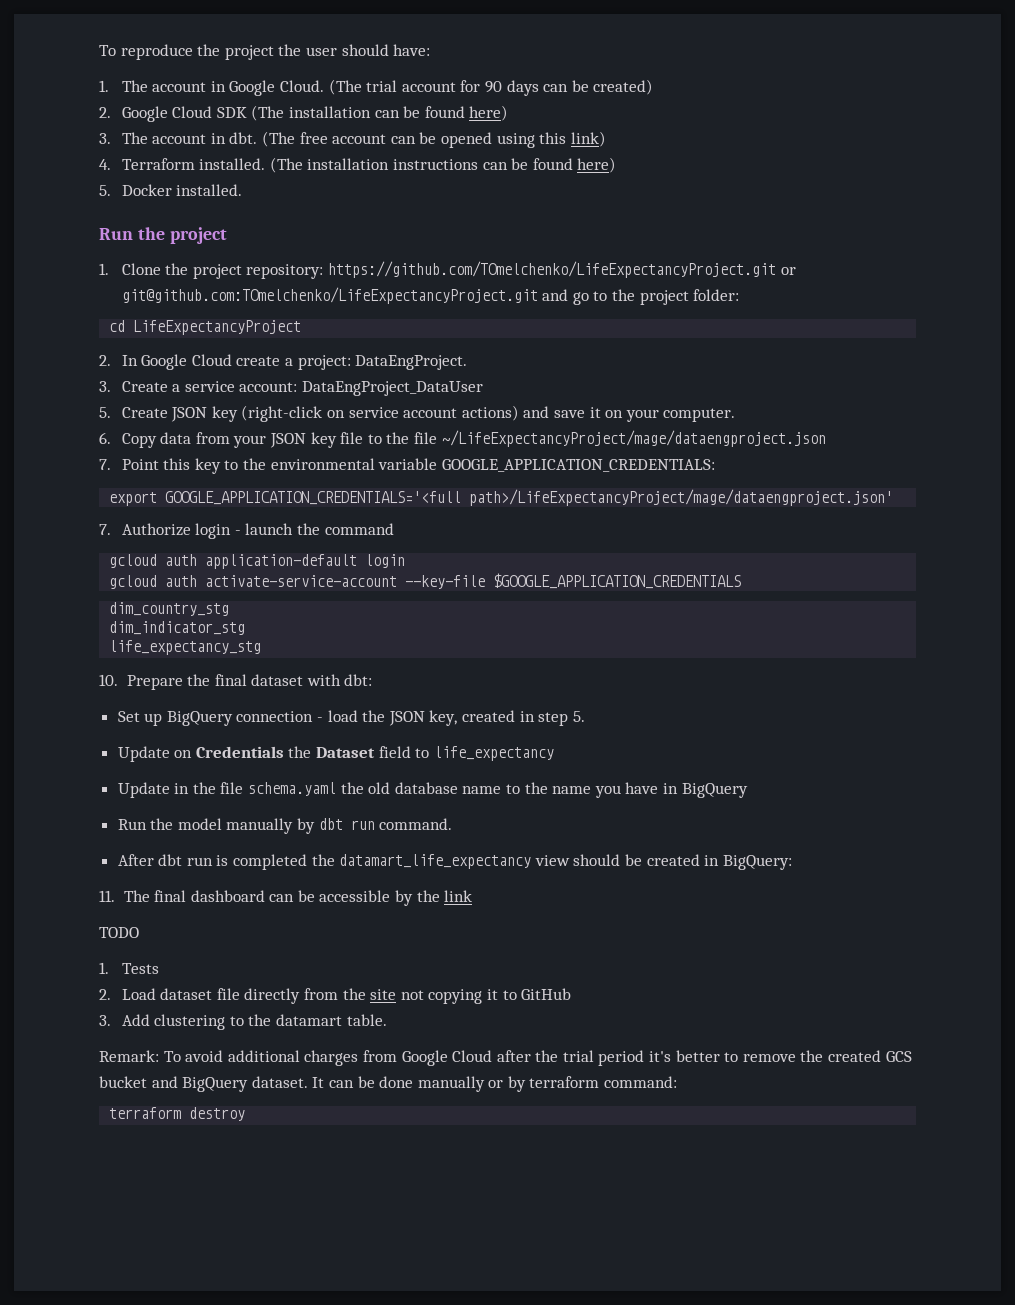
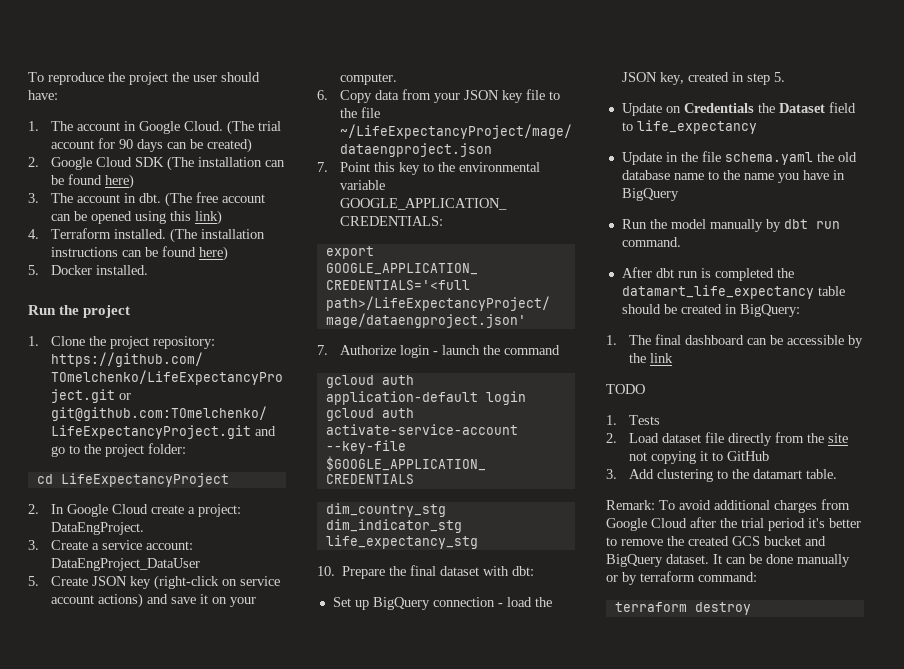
[534,855,570,866] view -> [817,286,845,296] table
[99,890,115,902] 11. -> [606,335,617,345] 1.

